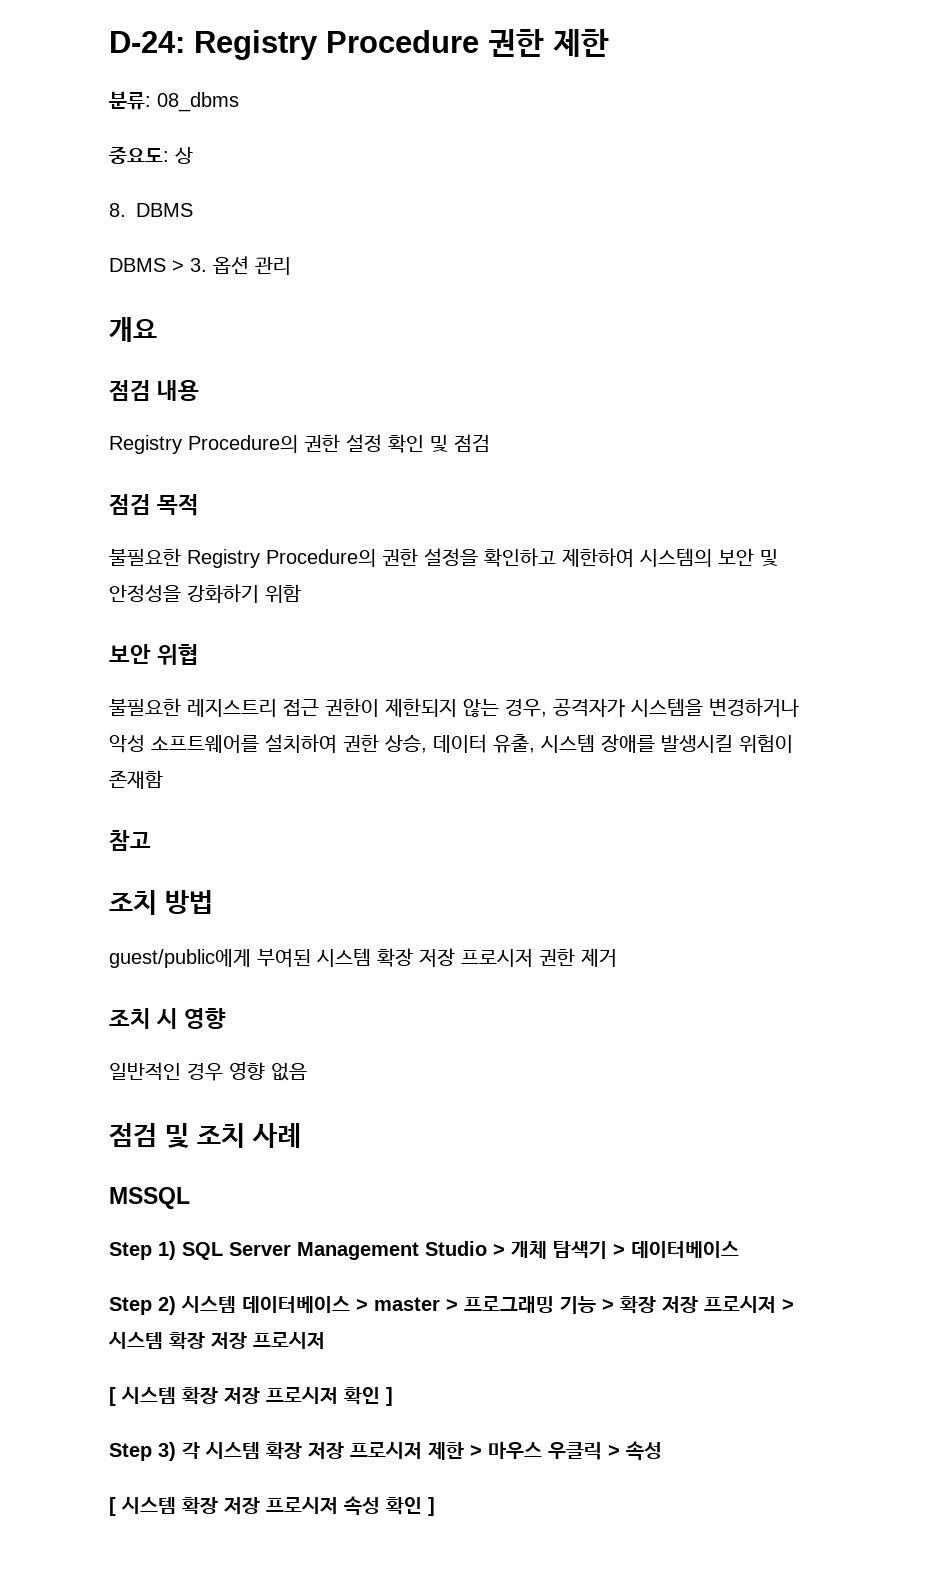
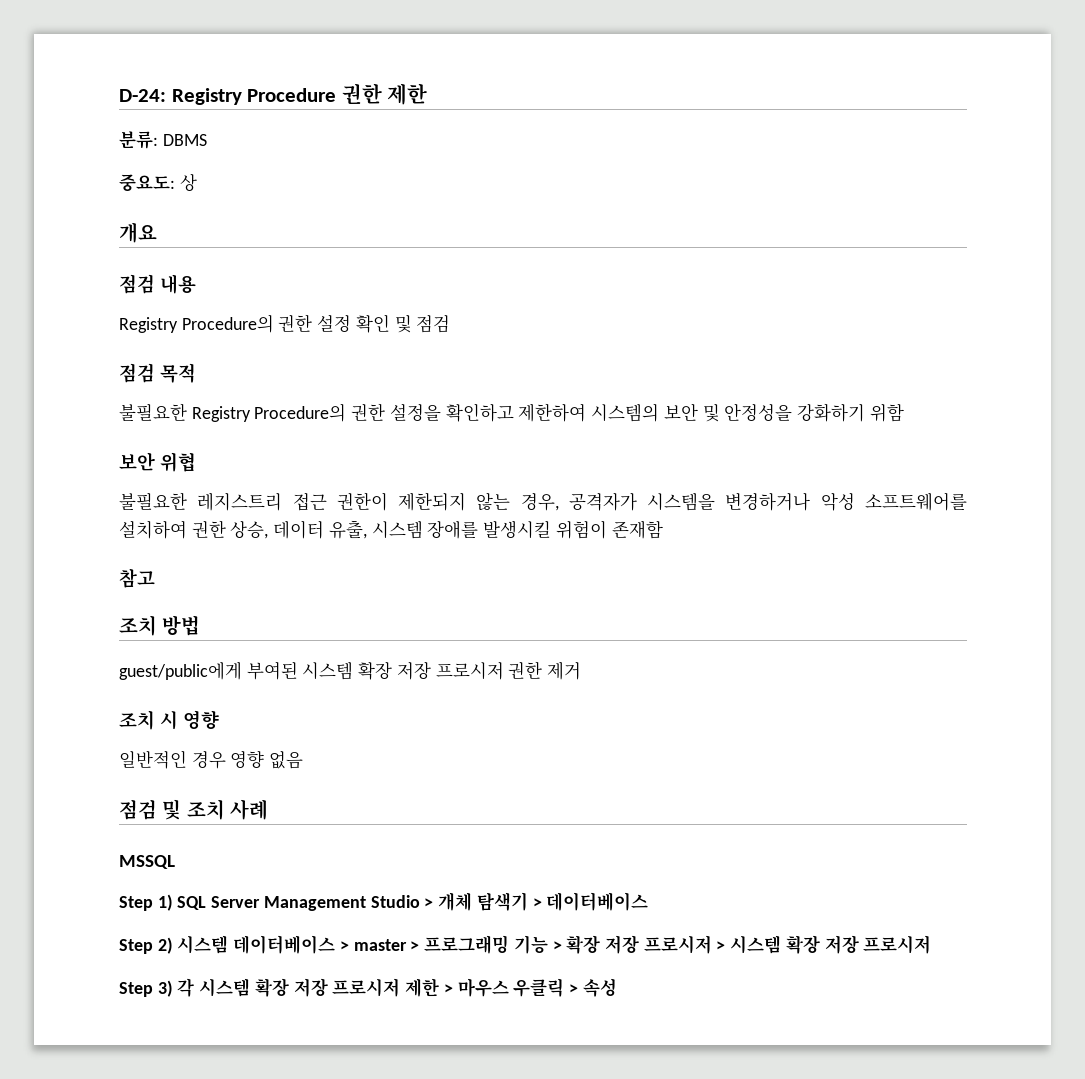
[157,92,239,112] 08_dbms -> [162,134,207,146] DBMS
[109,203,193,217] [109,256,291,275] // 8. DBMS // DBMS > 3. 옵션 관리 -> (197, 183) none
[109,1387,393,1406] // [ 시스템 확장 저장 프로시저 확인 ] -> (932, 944) none
[109,1496,435,1516] // [ 시스템 확장 저장 프로시저 속성 확인 ] -> (617, 987) none

